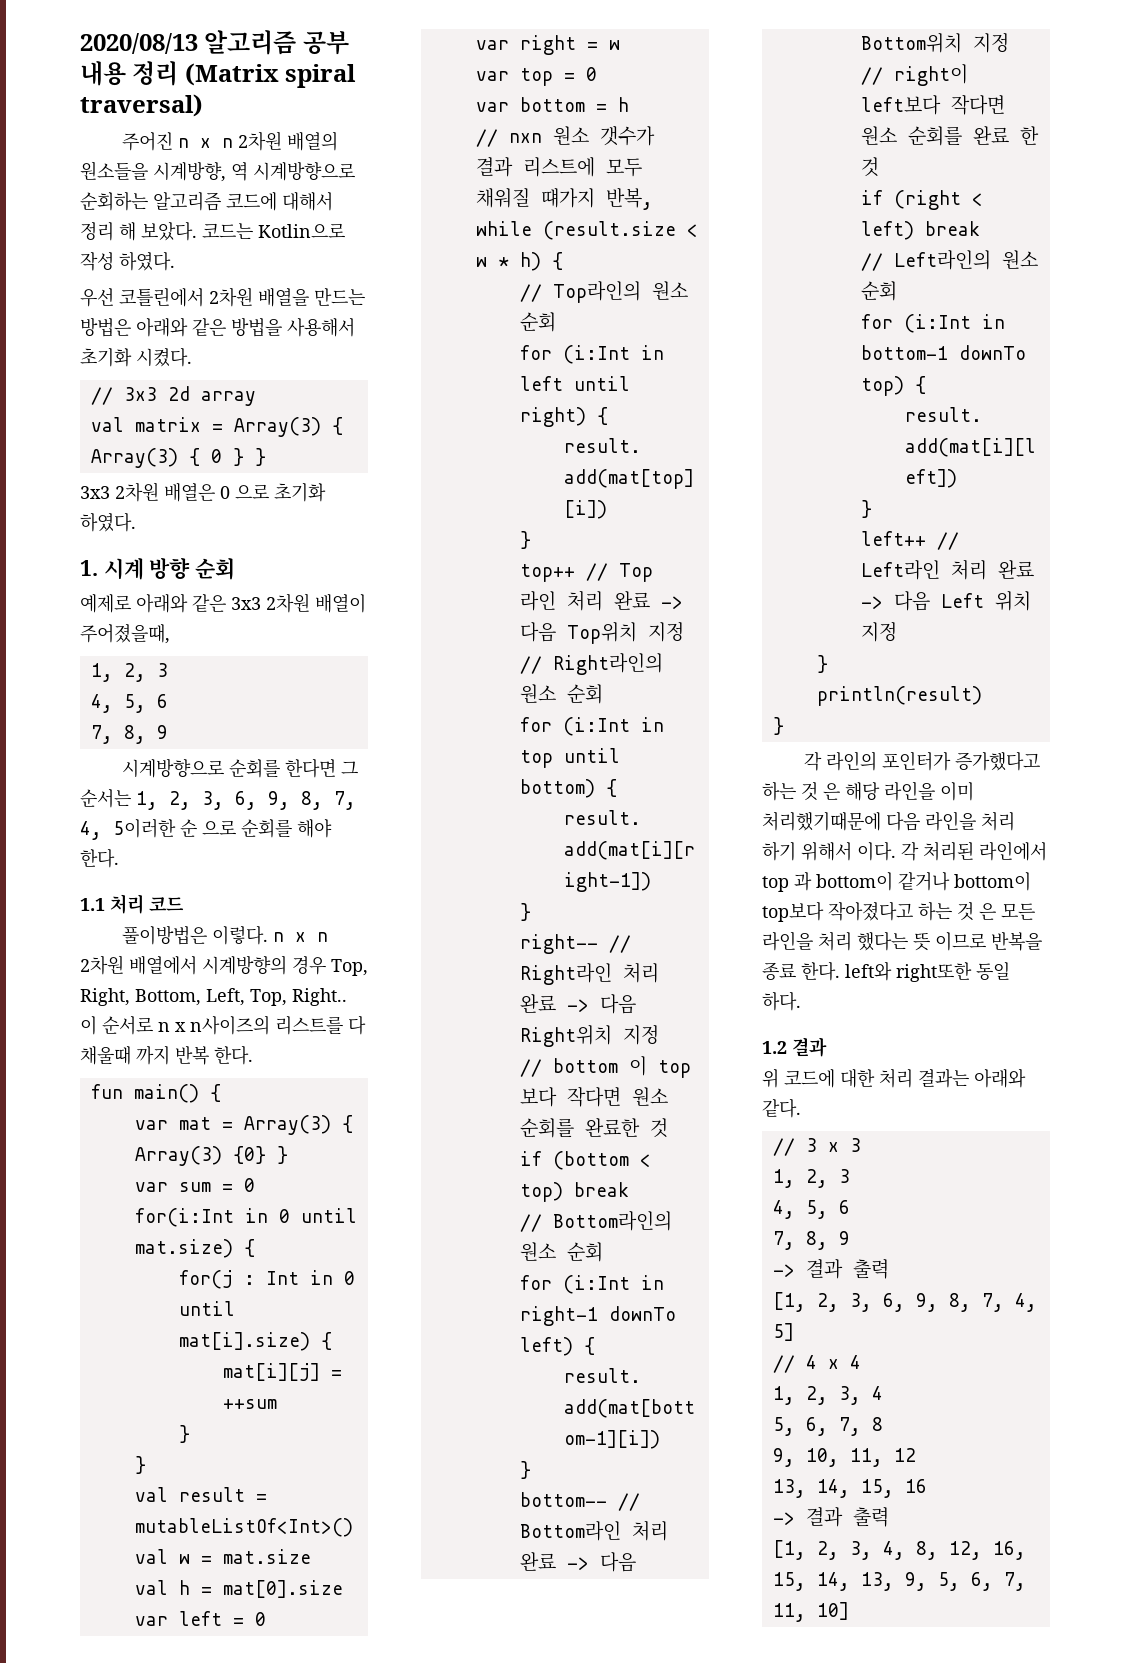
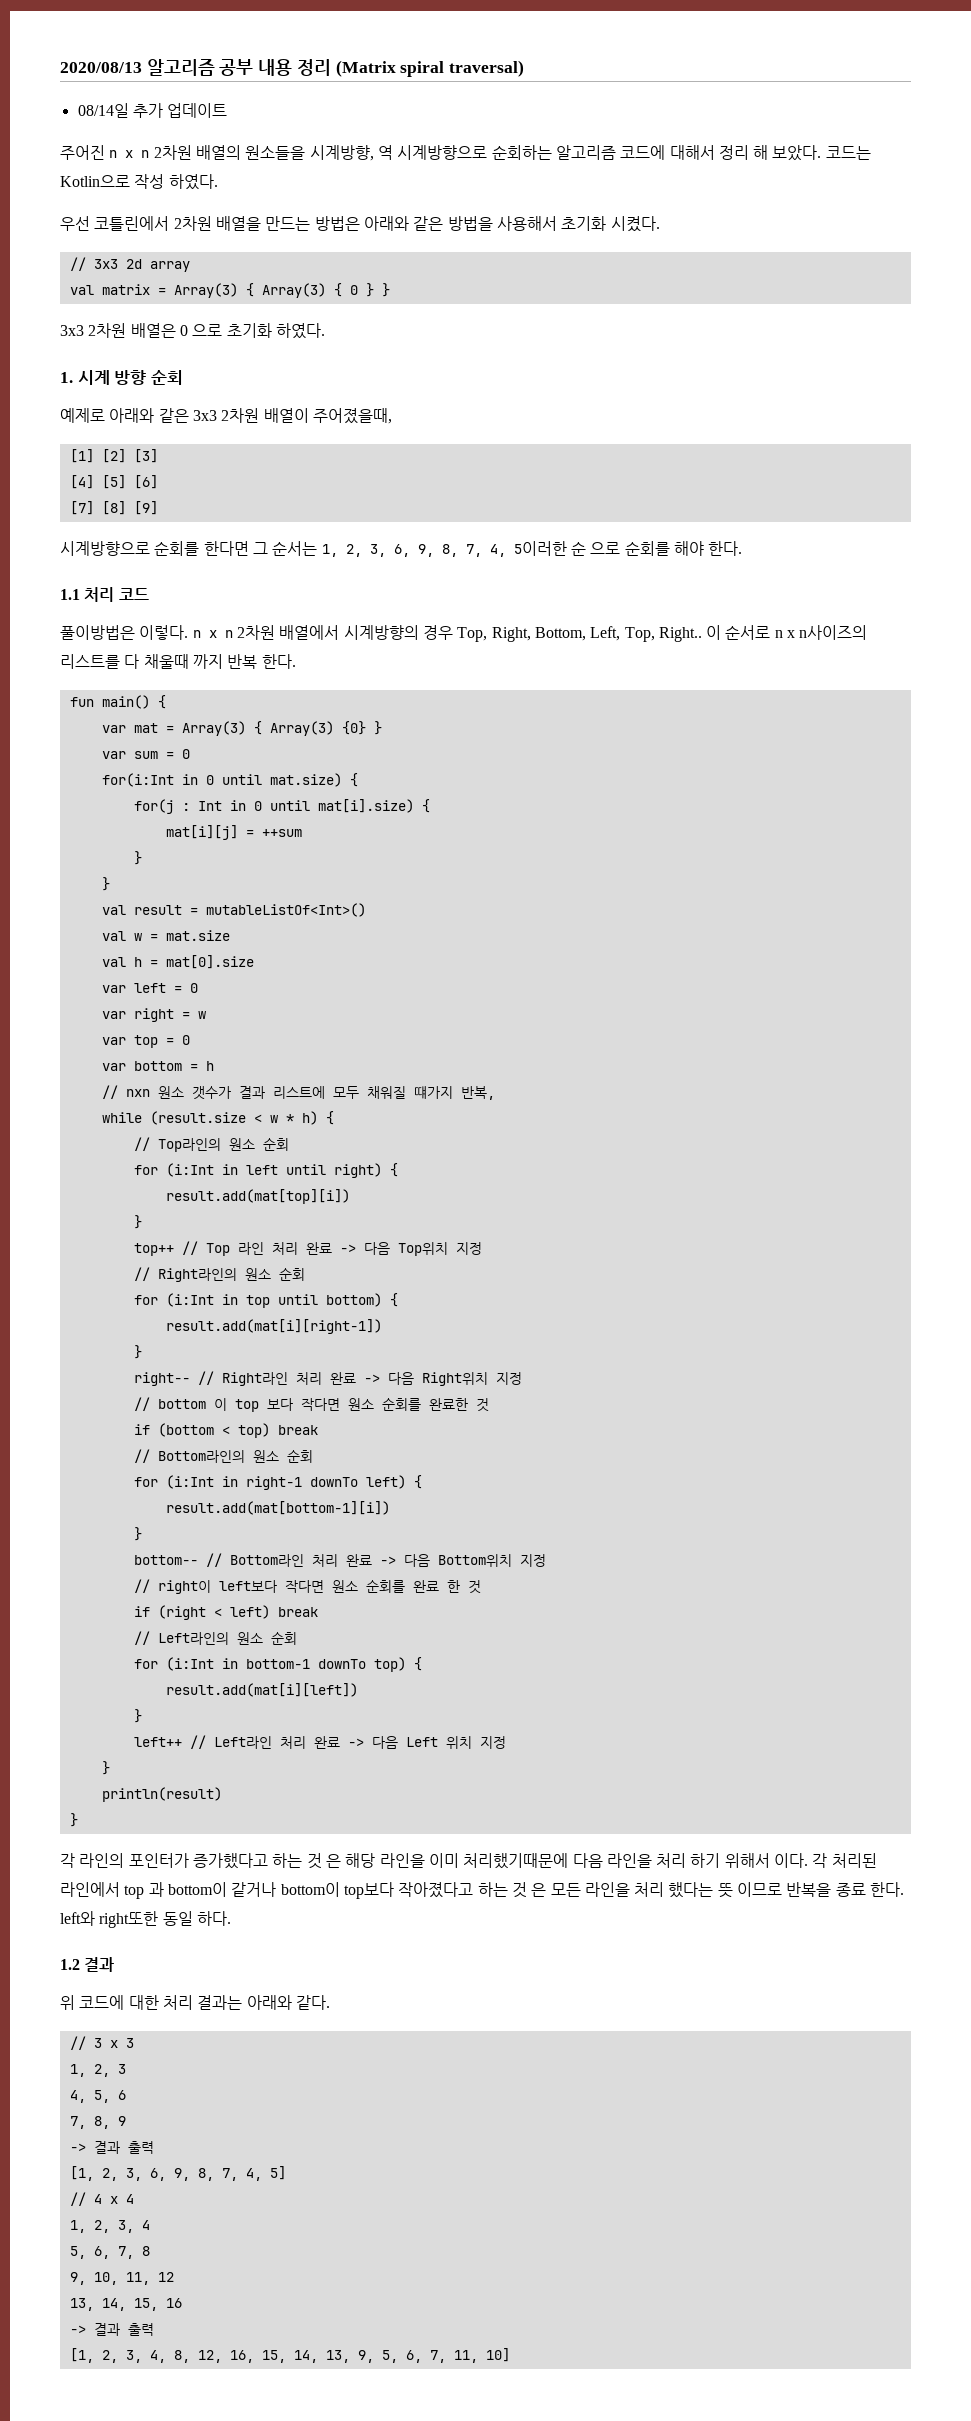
(203, 105) none -> [77,103,228,118] // 08/14일 추가 업데이트
[90,663,168,682] [90,694,168,713] [90,725,168,744] 1, 2, 3 // 4, 5, 6 // 7, 8, 9 -> [69,449,158,463] [69,475,158,489] [69,501,158,515] [1] [2] [3] // [4] [5] [6] // [7] [8] [9]

